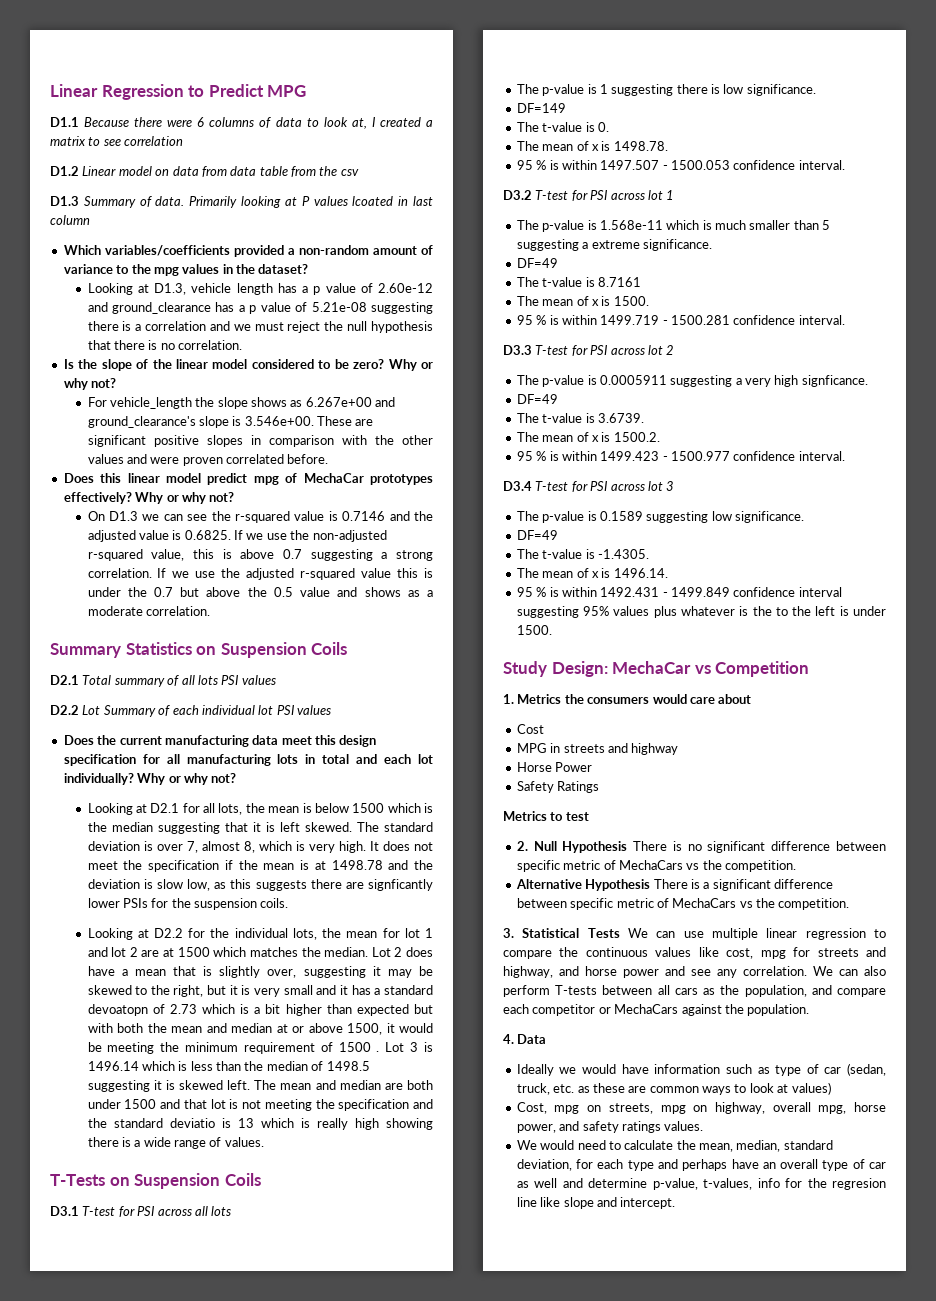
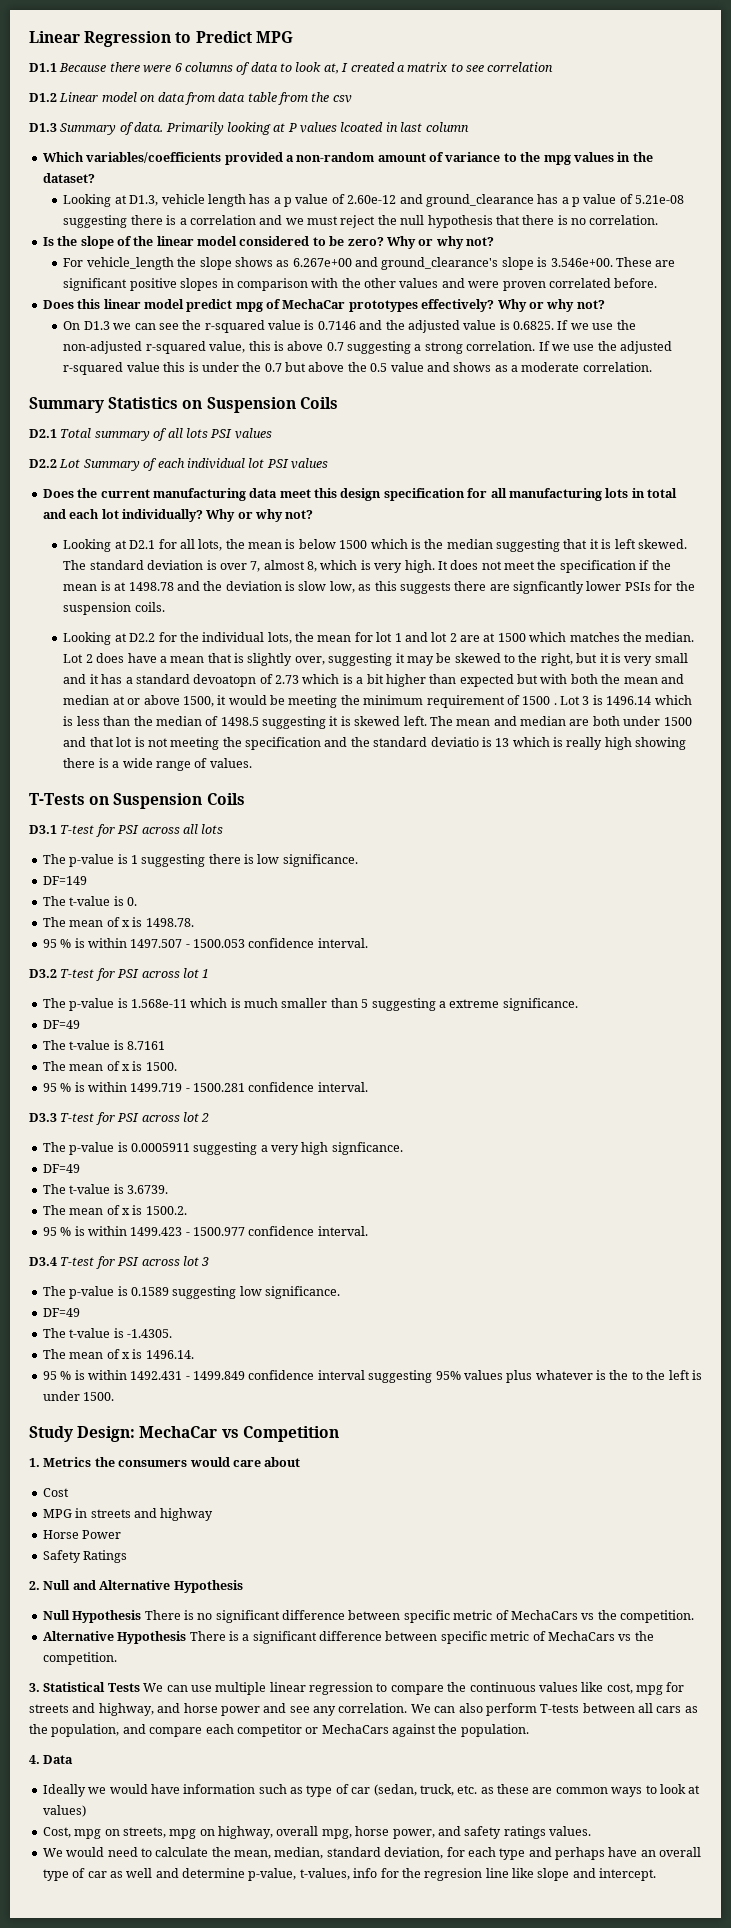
[503,811,589,821] [516,841,528,851] Metrics to test // 2. -> [29,1580,243,1593] 2. Null and Alternative Hypothesis //

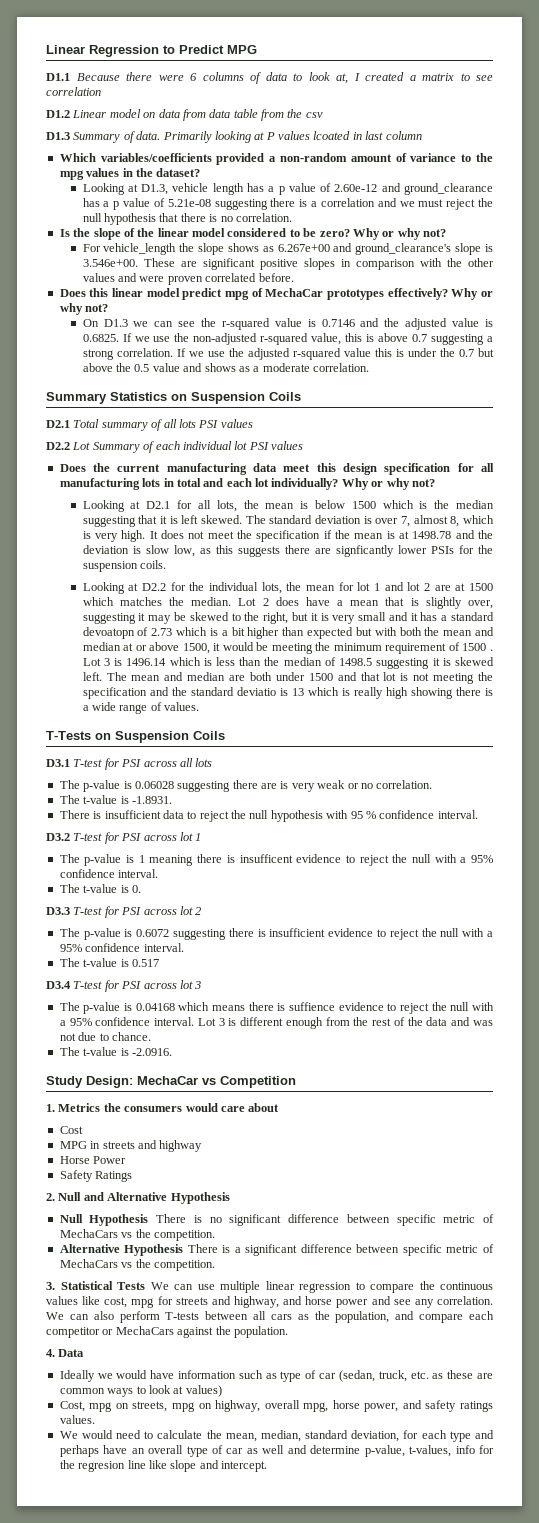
[130,854,358,867] [42,876,87,885] [42,896,137,906] [42,917,194,927] [42,938,245,948] 1 suggesting there is low significance. // DF=149 // The t-value is 0. // The mean of x is 1498.78. // 95 % is within 1497.507 - 1500.053 -> [134,780,433,792] [59,795,172,804] [59,810,376,822] 0.06028 suggesting there are is very weak or no correlation. // The t-value is -1.8931. // There is insufficient data to reject the null hypothesis with 95 %
[130,998,578,1011] [42,1020,80,1029] [42,1040,165,1050] [42,1061,177,1071] [42,1082,368,1092] 1.568e-11 which is much smaller than 5 suggesting a extreme significance. // DF=49 // The t-value is 8.7161 // The mean of x is 1500. // 95 % is within 1499.719 - 1500.281 confidence interval. -> [138,854,494,866] [59,869,159,878] [59,884,141,893] 1 meaning there is insufficent evidence to reject the null with a 95% confidence interval. // The t-value is 0.
[130,1142,403,1155] [42,1164,80,1173] [42,1184,168,1194] [42,1205,187,1215] [42,1226,368,1236] 0.0005911 suggesting a very high signficance. // DF=49 // The t-value is 3.6739. // The mean of x is 1500.2. // 95 % is within 1499.423 - 1500.977 confidence interval. -> [136,928,494,940] [59,943,184,952] [59,958,159,967] 0.6072 suggesting there is insufficient evidence to reject the null with a 95% confidence interval. // The t-value is 0.517
[130,1286,340,1299] [42,1308,80,1317] [42,1328,172,1338] [42,1349,194,1359] [42,1370,702,1383] [42,1391,115,1401] 0.1589 suggesting low significance. // DF=49 // The t-value is -1.4305. // The mean of x is 1496.14. // 95 % is within 1492.431 - 1499.849 confidence interval suggesting 95% values plus whatever is the to the left is under 1500. -> [135,1002,494,1014] [59,1017,493,1029] [59,1032,151,1041] [59,1047,172,1056] 0.04168 which means there is suffience evidence to reject the null with a 95% confidence interval. Lot 3 is different enough from the rest of the data and was not due to chance. // The t-value is -2.0916.

